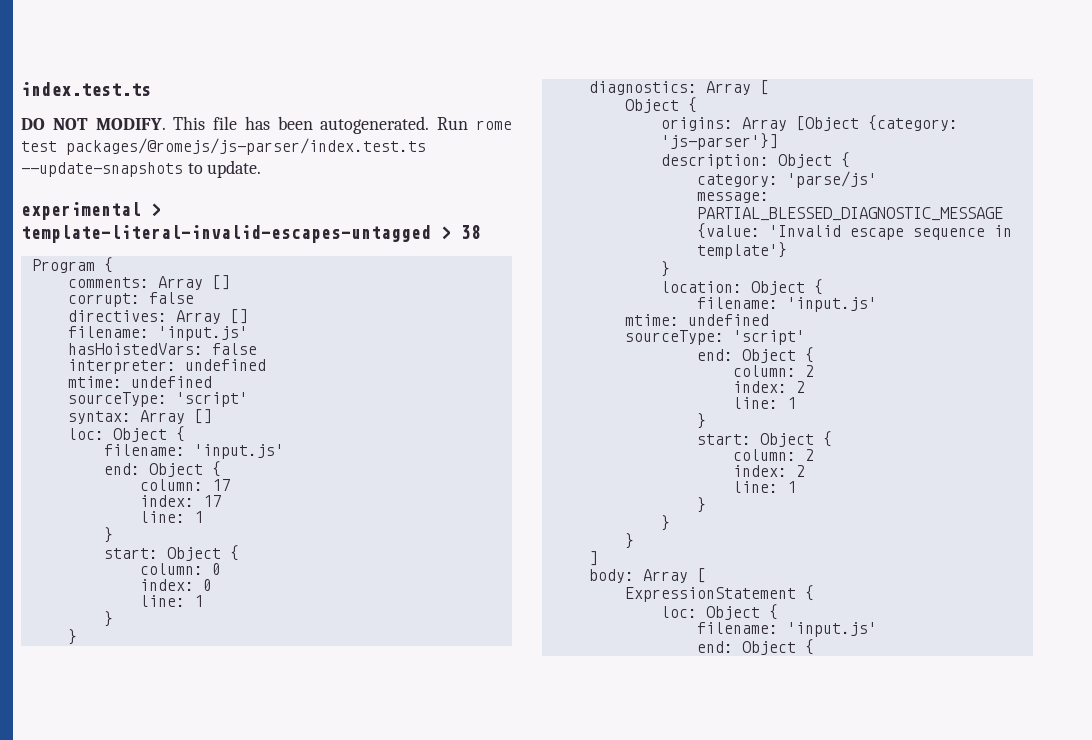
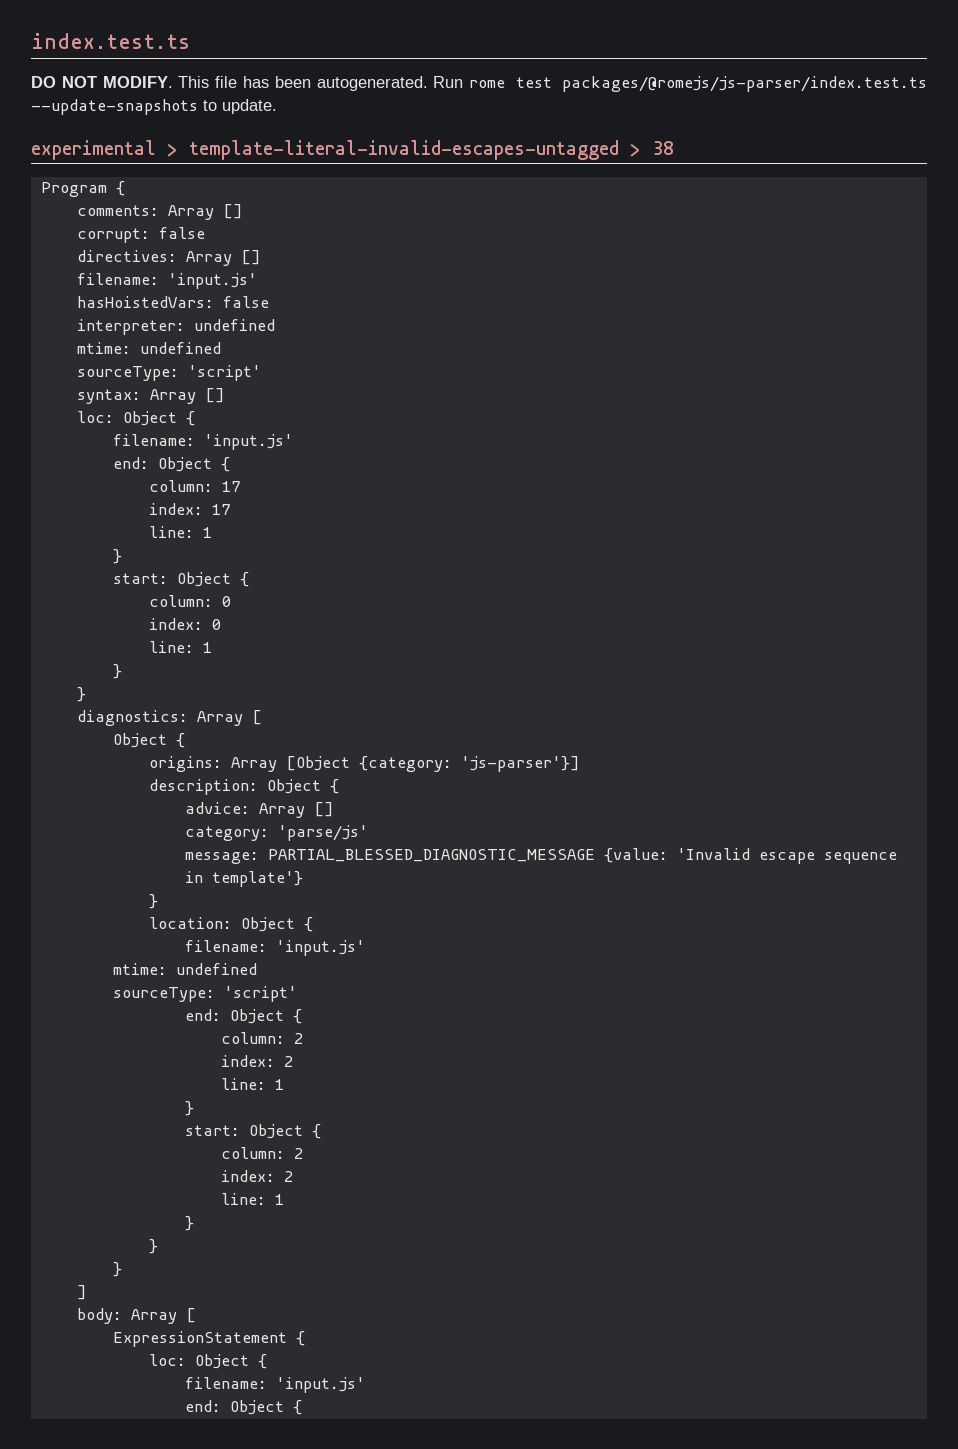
(850, 160) none -> [184,802,334,818] // advice: Array []

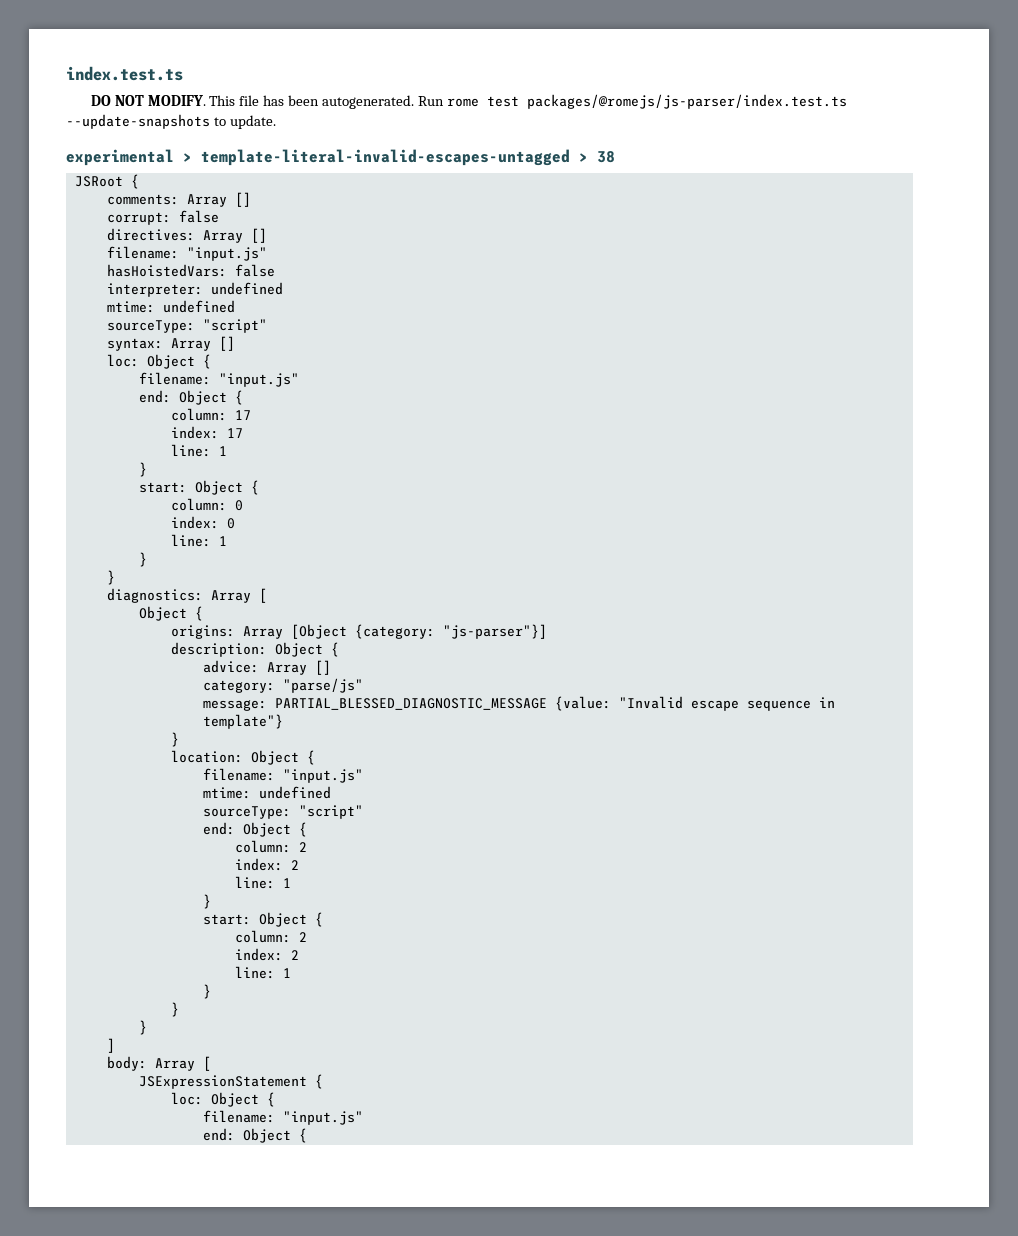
[40,182,107,197] Program -> [74,176,123,187] JSRoot
[167,273,257,289] 'input.js' -> [186,247,267,261] "input.js"
[187,365,261,381] 'script' -> [202,319,267,333] "script"
[203,434,293,450] 'input.js' -> [218,373,299,387] "input.js"
[460,756,580,772] 'js-parser'}] -> [442,624,547,639] "js-parser"}]
[277,825,368,841] 'parse/js' -> [282,678,363,693] "parse/js"
[676,848,750,860] 'Invalid -> [618,696,683,709] "Invalid
[211,871,303,887] template'} -> [202,714,283,729] template"}
[275,940,365,956] [112,963,257,975] [112,986,297,1002] 'input.js' // mtime: undefined // sourceType: 'script' -> [282,769,363,783] [202,786,331,799] [202,805,363,819] "input.js" // mtime: undefined // sourceType: "script"
[112,1331,287,1347] ExpressionStatement -> [138,1075,307,1089] JSExpressionStatement
[275,1377,365,1393] 'input.js' -> [282,1111,363,1125] "input.js"

